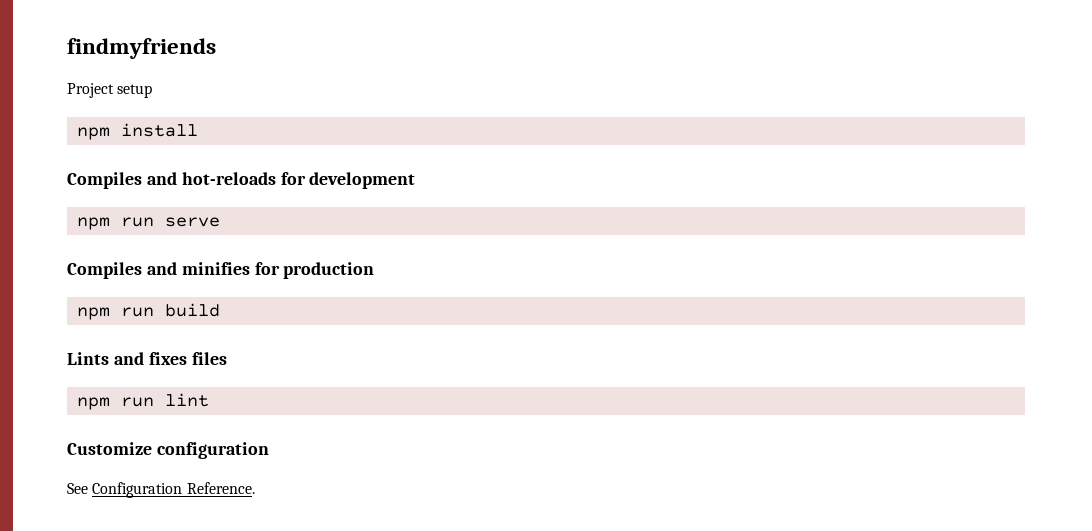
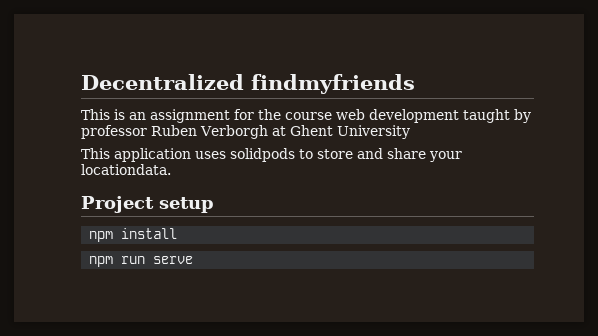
(67, 48) none -> [81,74,244,90] Decentralized
[67,83,153,98] [76,123,198,140] [67,172,416,189] [76,217,220,230] [67,262,375,279] [76,303,220,320] [67,352,227,365] [76,393,209,410] [67,442,269,459] [67,482,255,498] Project setup // npm install // Compiles and hot-reloads for development // npm run serve // Compiles and minifies for production // npm run build // Lints and fixes files // npm run lint // Customize configuration // See Configuration Reference. -> [81,109,531,123] [81,125,410,139] [81,148,462,162] [81,164,171,175] [81,196,214,213] [89,228,178,242] [89,256,194,267] This is an assignment for the course web development taught by professor Ruben Verborgh at Ghent University // This application uses solidpods to store and share your locationdata. // Project setup // npm install // npm run serve

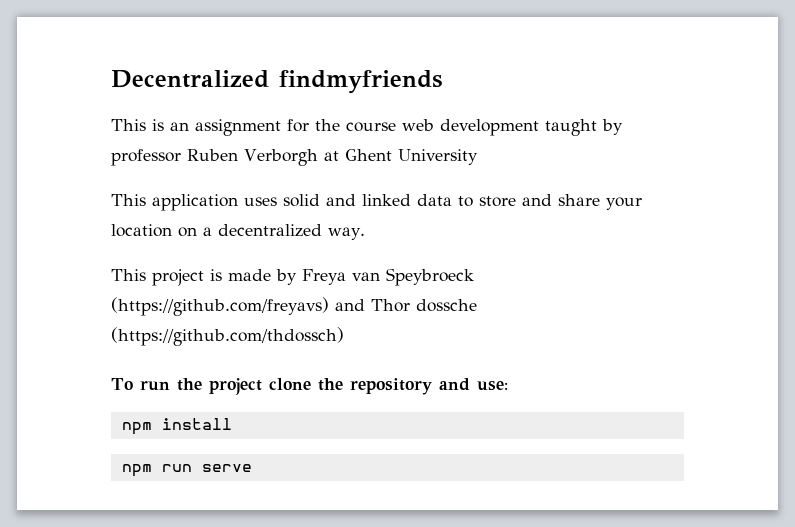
[230,148,295,162] solidpods -> [283,194,452,207] solid and linked data
[81,164,171,175] [81,196,214,213] locationdata. // Project setup -> [111,224,365,240] [111,268,474,286] [111,297,477,316] [111,327,344,346] [111,378,508,395] location on a decentralized way. // This project is made by Freya van Speybroeck (https://github.com/freyavs) and Thor dossche (https://github.com/thdossch) // To run the project clone the repository and use:

